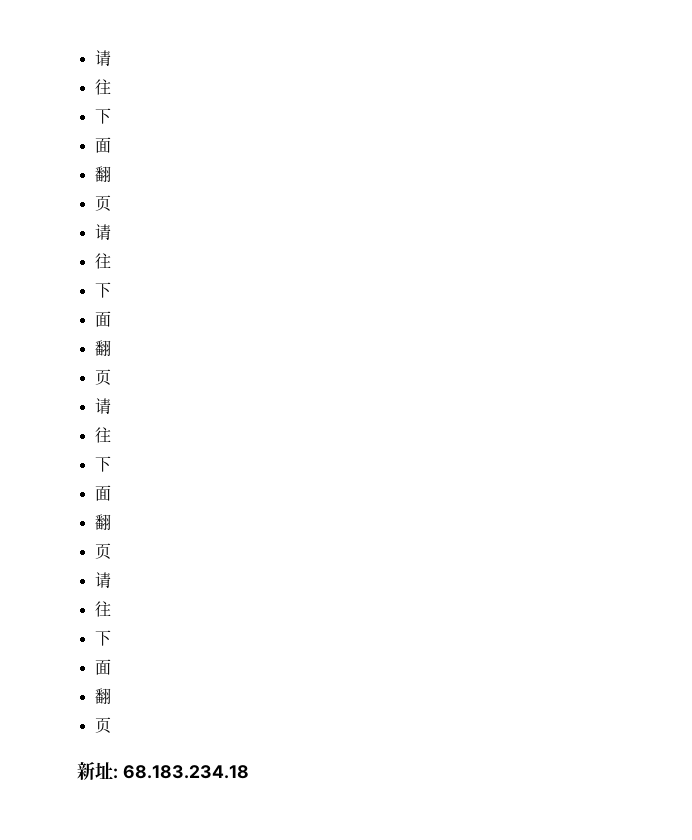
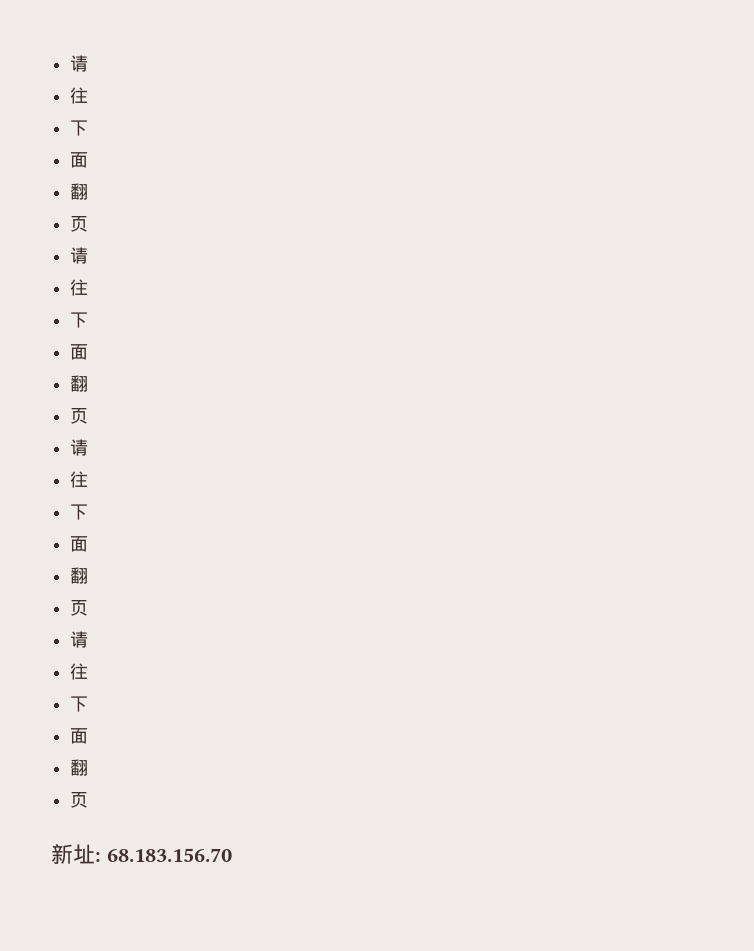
[122,765,249,779] 68.183.234.18 -> [107,848,232,862] 68.183.156.70

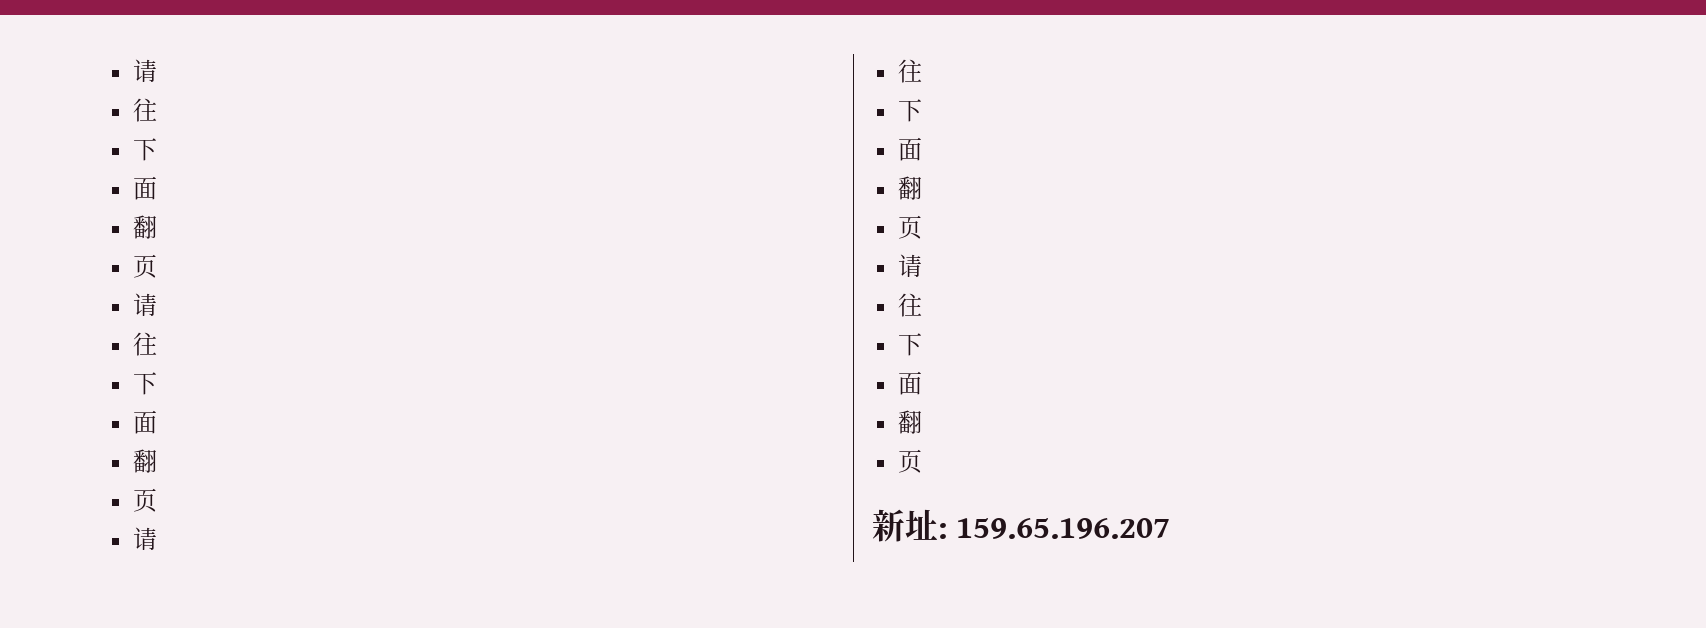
[107,848,232,862] 68.183.156.70 -> [956,518,1170,539] 159.65.196.207

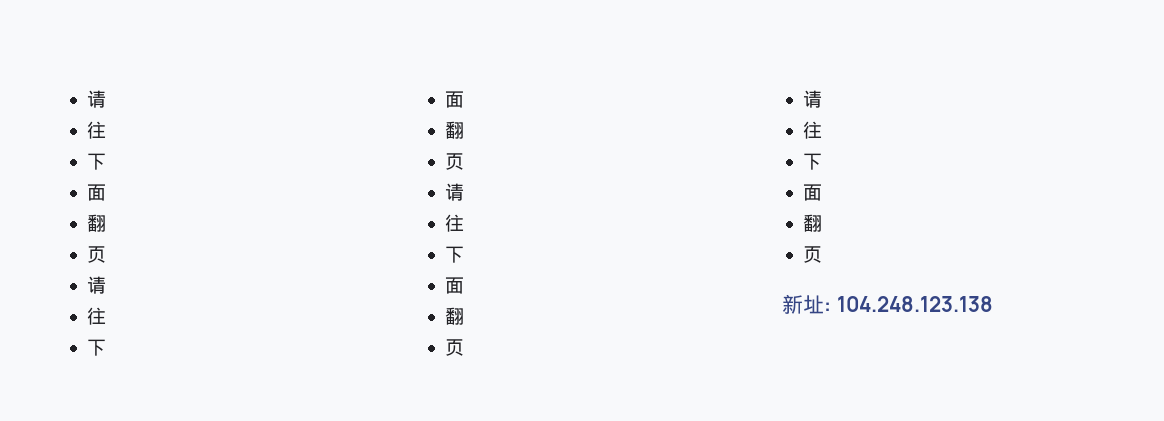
[956,518,1170,539] 159.65.196.207 -> [836,296,993,312] 104.248.123.138

